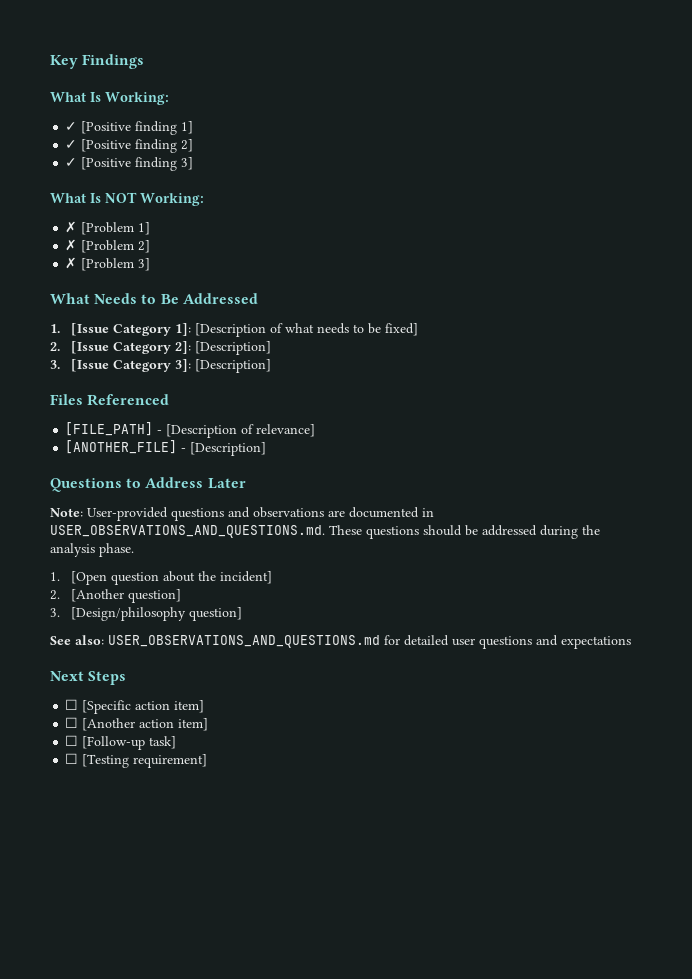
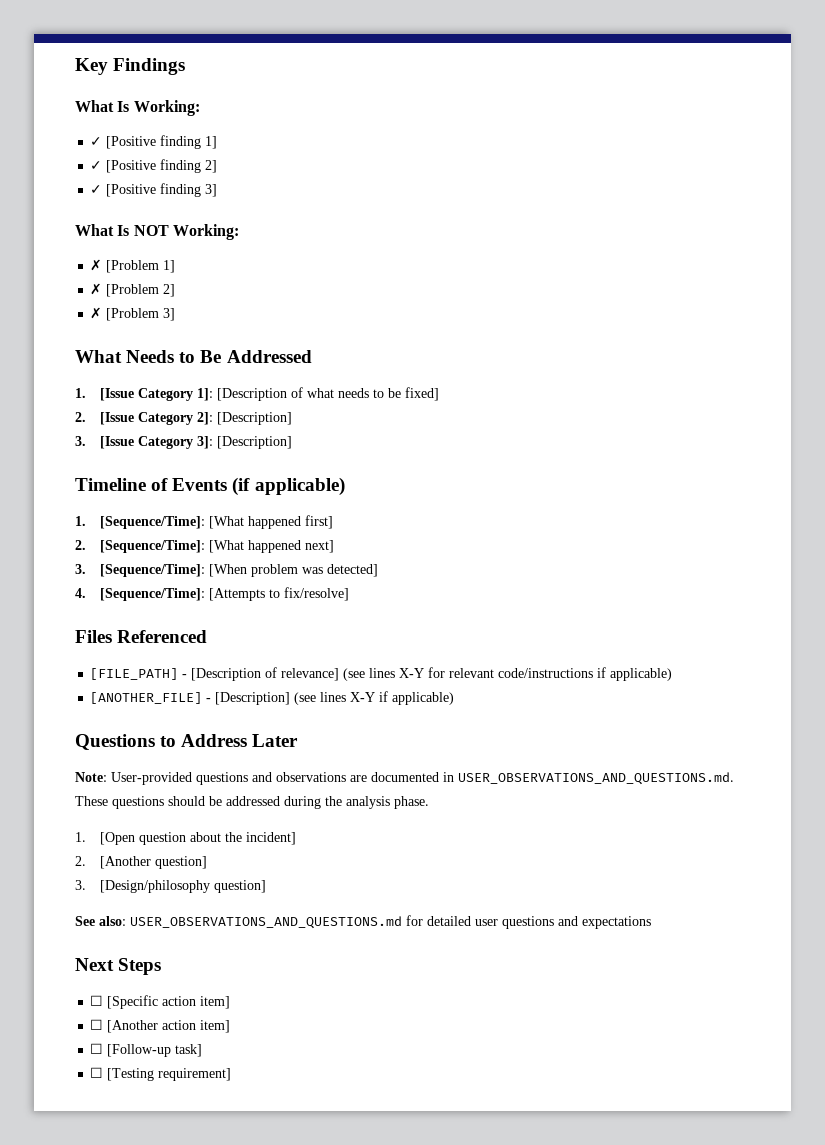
(272, 366) none -> [75,477,345,496] [75,515,333,529] [75,540,334,553] [75,564,378,577] [75,587,349,601] // Timeline of Events (if applicable) // 1. [Sequence/Time]: [What happened first] // 2. [Sequence/Time]: [What happened next] // 3. [Sequence/Time]: [When problem was detected] // 4. [Sequence/Time]: [Attempts to fix/resolve]
[65,440,267,456] // [ANOTHER_FILE] - [Description] -> [343,667,673,681] [90,691,455,705] (see lines X-Y for relevant code/instructions if applicable) // [ANOTHER_FILE] - [Description] (see lines X-Y if applicable)

